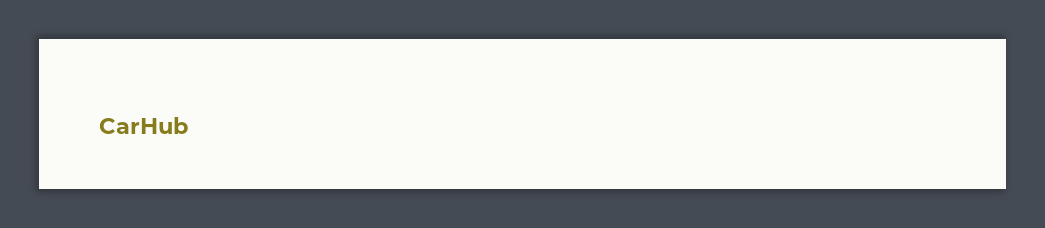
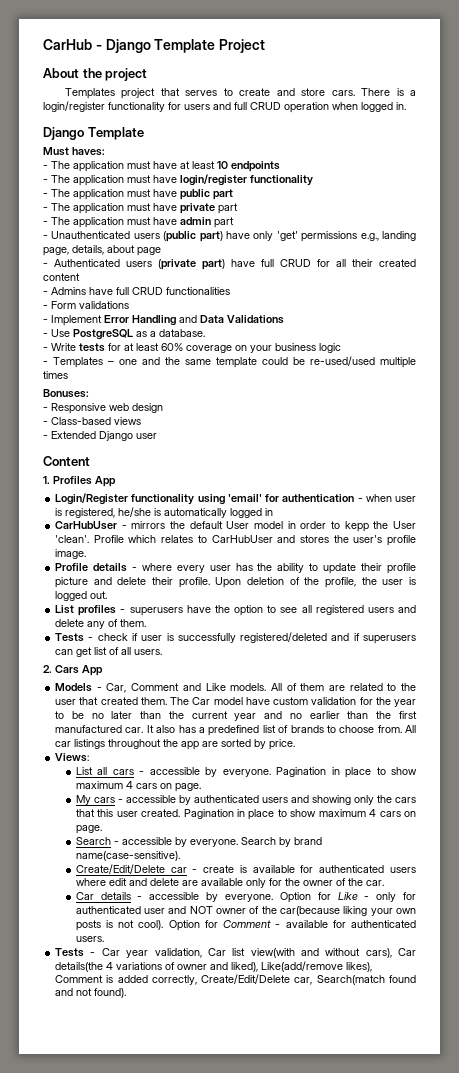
(189, 125) none -> [95,39,266,53] [43,68,148,81] [64,88,416,99] [43,101,406,113] [43,127,144,140] [43,147,105,156] [43,161,280,172] [43,174,313,186] [43,189,233,200] [43,203,238,214] [43,217,234,228] [43,231,416,242] [43,245,161,256] [43,259,416,270] [43,273,80,281] [43,287,230,295] [43,301,129,309] [43,315,284,326] [43,329,205,340] [43,343,341,353] [43,356,416,368] [43,371,68,379] [43,389,89,398] [43,403,163,414] [43,417,141,425] [43,431,157,441] [43,456,90,466] [43,476,116,487] [55,493,417,505] [55,507,274,518] [55,521,416,532] [55,535,416,546] [55,549,87,559] [55,563,416,574] [55,577,416,588] [55,591,108,601] [55,605,416,616] [55,619,147,629] [55,632,417,644] [55,647,163,657] [43,665,103,676] [55,683,416,693] [55,697,417,707] [55,711,417,721] [55,725,416,736] [55,739,296,750] [55,753,90,762] [75,767,417,778] [75,781,201,792] [75,795,417,805] [75,809,416,820] [75,825,102,834] [75,837,322,847] [75,851,180,861] [75,864,416,874] [75,878,384,888] [75,892,416,903] [75,906,416,916] [75,920,416,931] [75,936,104,942] [55,948,416,958] [55,961,373,972] [55,974,416,985] [55,988,127,998] - Django Template Project // About the project // Templates project that serves to create and store cars. There is a login/register functionality for users and full CRUD operation when logged in. // Django Template // Must haves: // - The application must have at least 10 endpoints // - The application must have login/register functionality // - The application must have public part // - The application must have private part // - The application must have admin part // - Unauthenticated users (public part) have only 'get' permissions e.g., landing page, details, about page // - Authenticated users (private part) have full CRUD for all their created content // - Admins have full CRUD functionalities // - Form validations // - Implement Error Handling and Data Validations // - Use PostgreSQL as a database. // - Write tests for at least 60% coverage on your business logic // - Templates – one and the same template could be re-used/used multiple times // Bonuses: // - Responsive web design // - Class-based views // - Extended Django user // Content // 1. Profiles App // Login/Register functionality using 'email' for authentication - when user is registered, he/she is automatically logged in // CarHubUser - mirrors the default User model in order to kepp the User 'clean'. Profile which relates to CarHubUser and stores the user's profile image. // Profile details - where every user has the ability to update their profile picture and delete their profile. Upon deletion of the profile, the user is logged out. // List profiles - superusers have the option to see all registered users and delete any of them. // Tests - check if user is successfully registered/deleted and if superusers can get list of all users. // 2. Cars App // Models - Car, Comment and Like models. All of them are related to the user that created them. The Car model have custom validation for the year to be no later than the current year and no earlier than the first manufactured car. It also has a predefined list of brands to choose from. All car listings throughout the app are sorted by price. // Views: // List all cars - accessible by everyone. Pagination in place to show maximum 4 cars on page. // My cars - accessible by authenticated users and showing only the cars that this user created. Pagination in place to show maximum 4 cars on page. // Search - accessible by everyone. Search by brand name(case-sensitive). // Create/Edit/Delete car - create is available for authenticated users where edit and delete are available only for the owner of the car. // Car details - accessible by everyone. Option for Like - only for authenticated user and NOT owner of the car(because liking your own posts is not cool). Option for Comment - available for authenticated users. // Tests - Car year validation, Car list view(with and without cars), Car details(the 4 variations of owner and liked), Like(add/remove likes), Comment is added correctly, Create/Edit/Delete car, Search(match found and not found).

